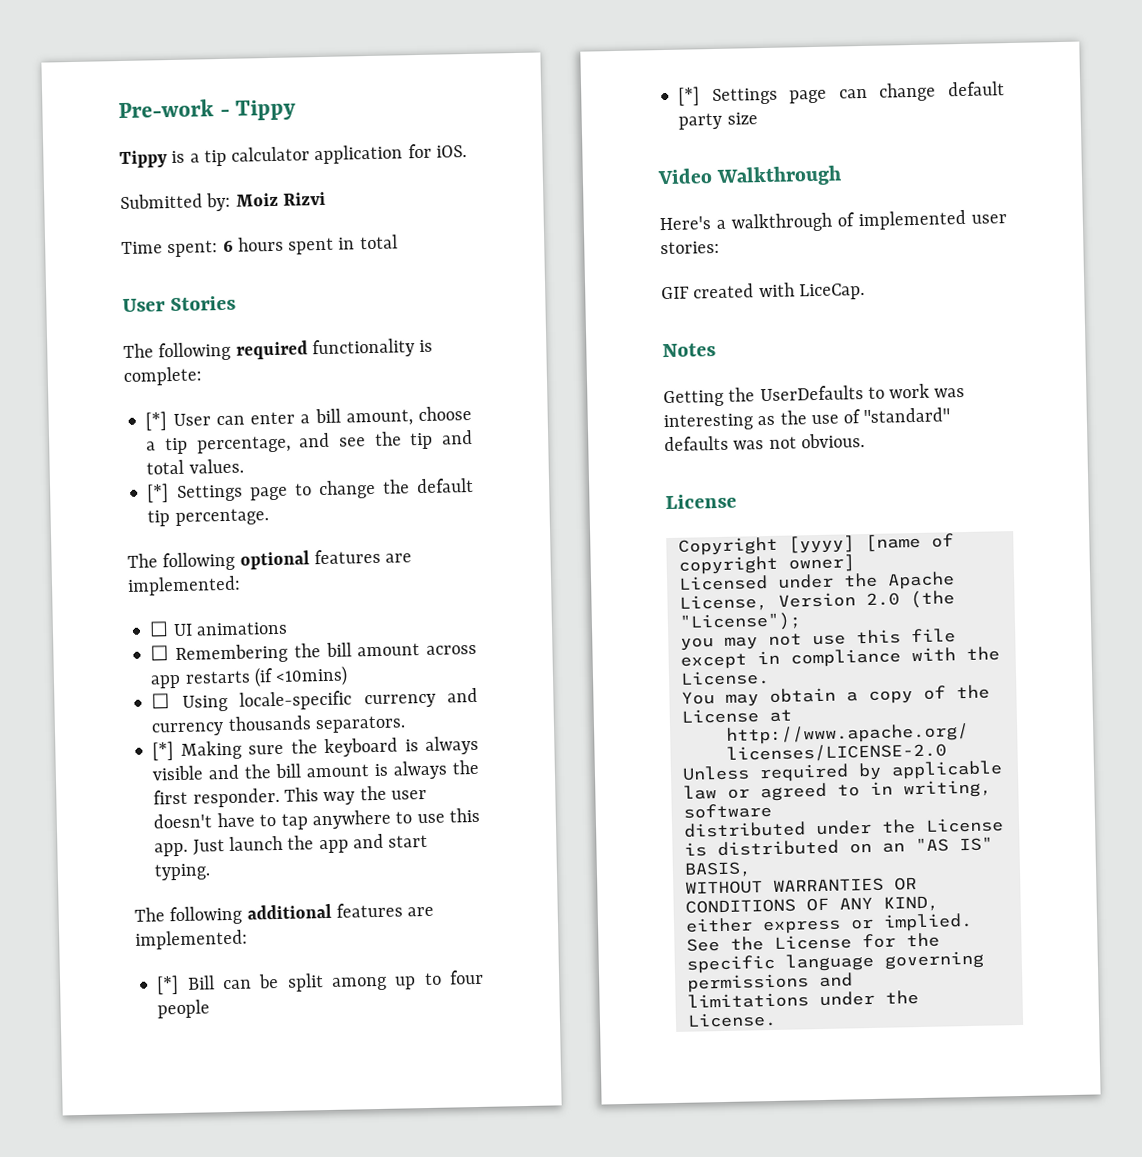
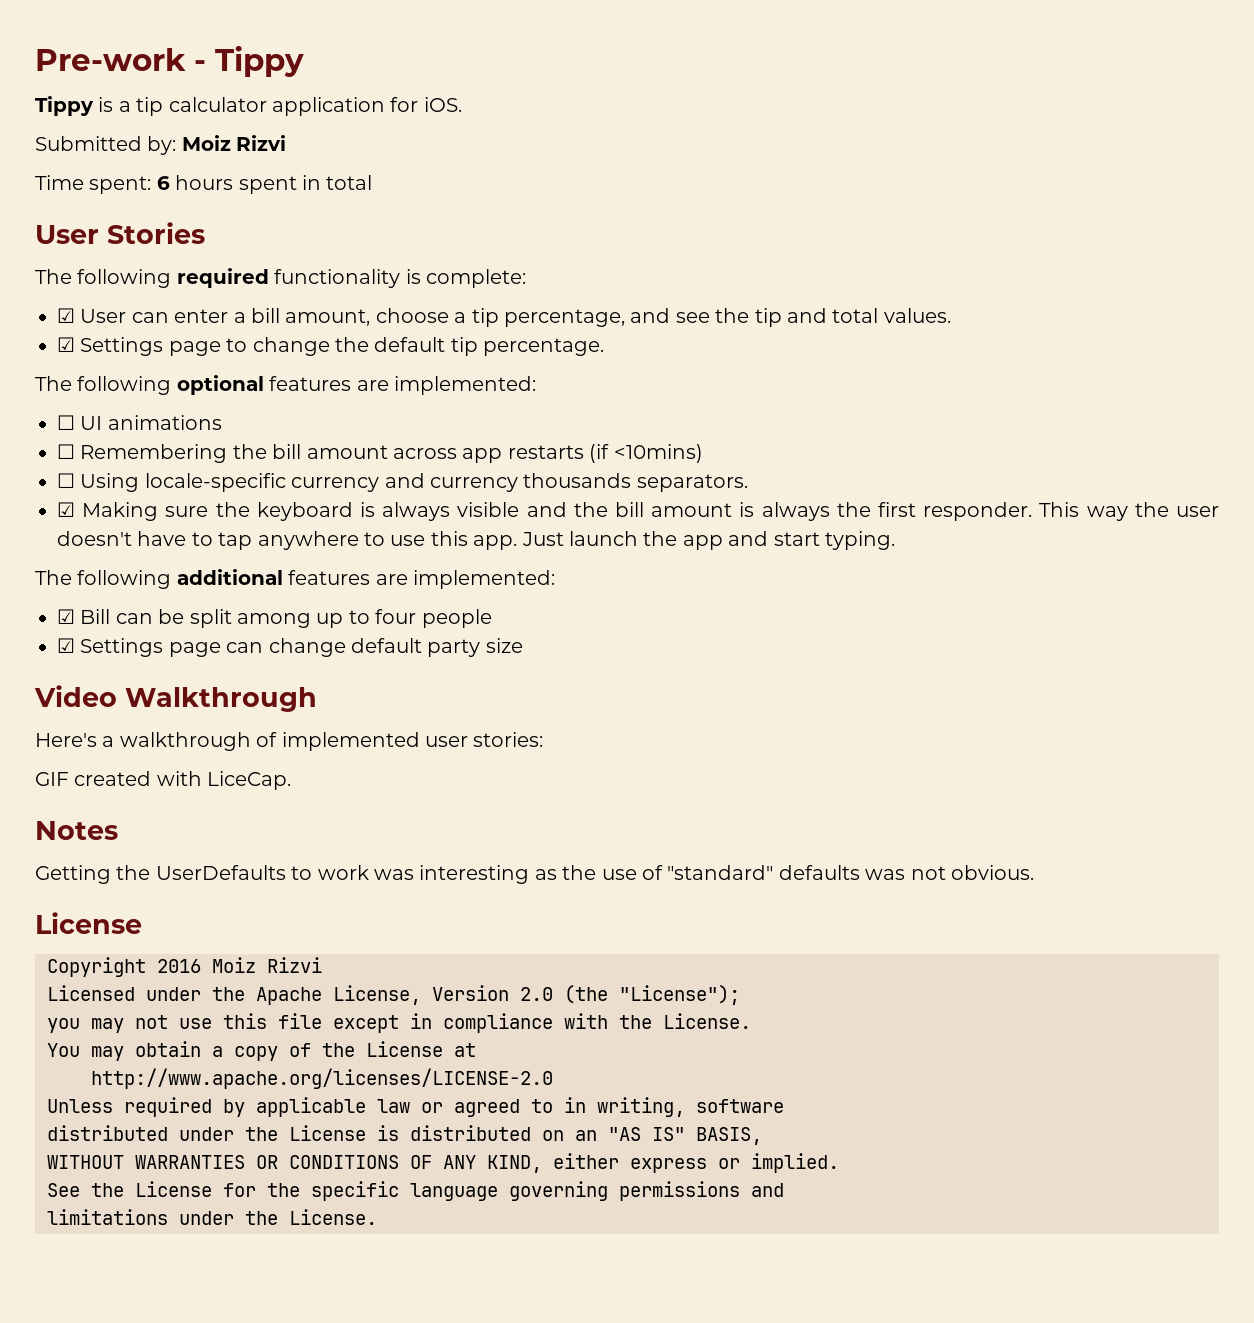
[145,411,168,431] [*] -> [57,308,75,323] ☑
[146,483,170,503] [*] -> [57,337,75,352] ☑
[152,741,175,761] [*] -> [57,502,75,517] ☑
[156,975,180,995] [*] -> [57,609,75,624] ☑
[678,86,701,106] [*] -> [57,638,75,653] ☑
[787,533,954,554] [677,554,855,575] [yyyy] [name of copyright owner] -> [157,957,322,973] 2016 Moiz Rizvi

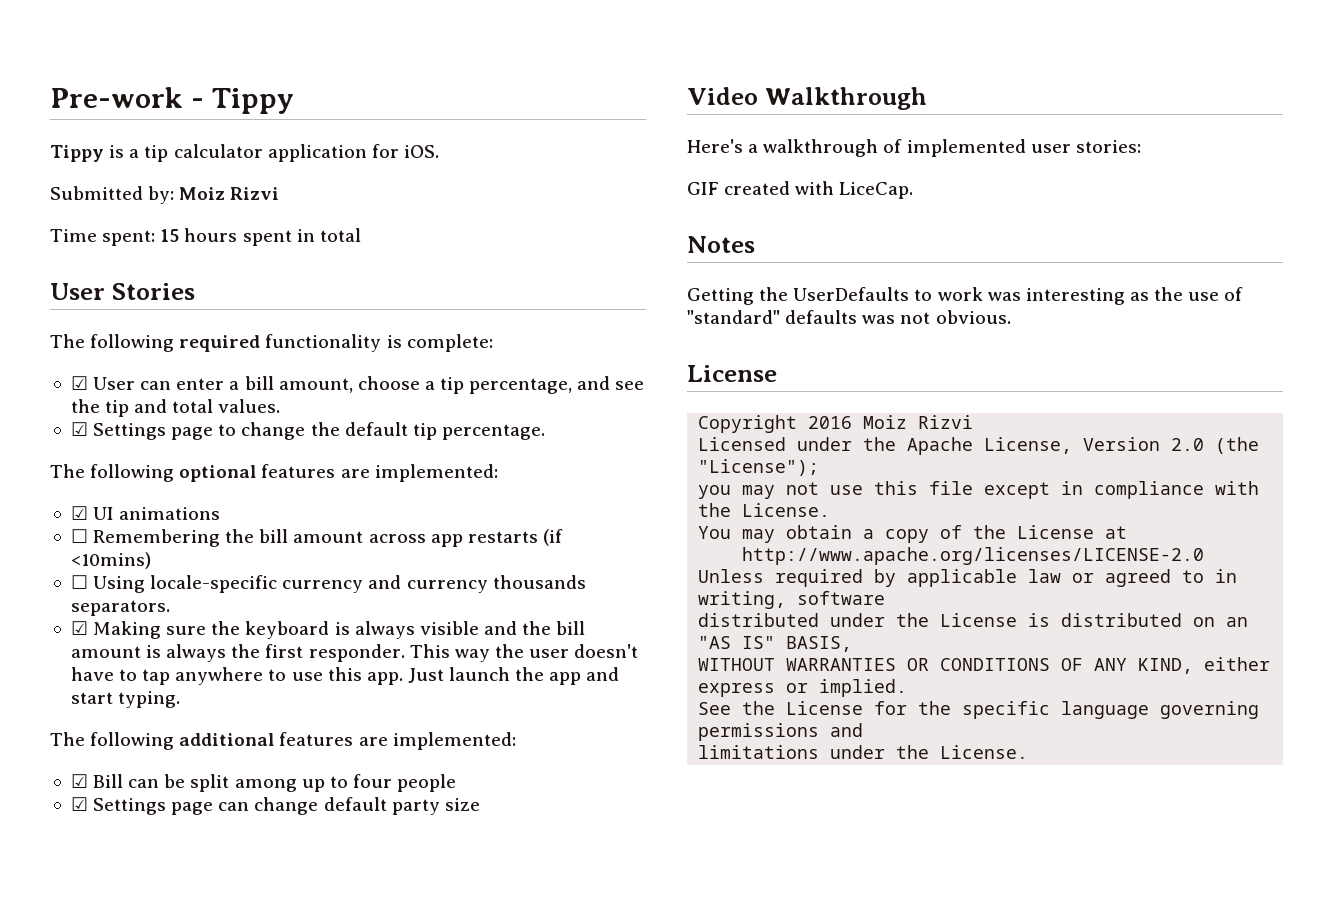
[156,176,170,190] 6 -> [160,229,180,242] 15
[57,415,75,430] ☐ -> [70,506,88,520] ☑

